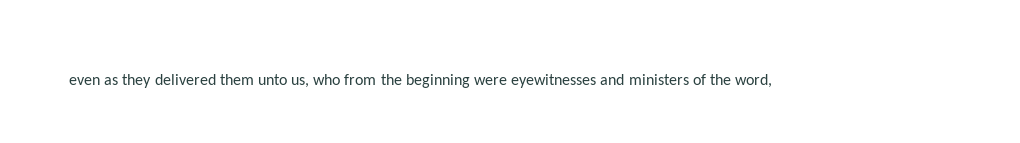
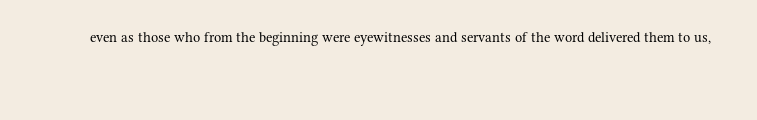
[122,74,310,88] they delivered them unto us, -> [138,32,171,42] those
[628,74,689,85] ministers -> [461,32,512,42] servants
[735,74,773,88] word, -> [554,32,712,44] word delivered them to us,

